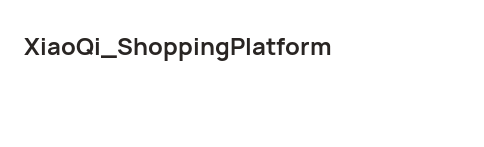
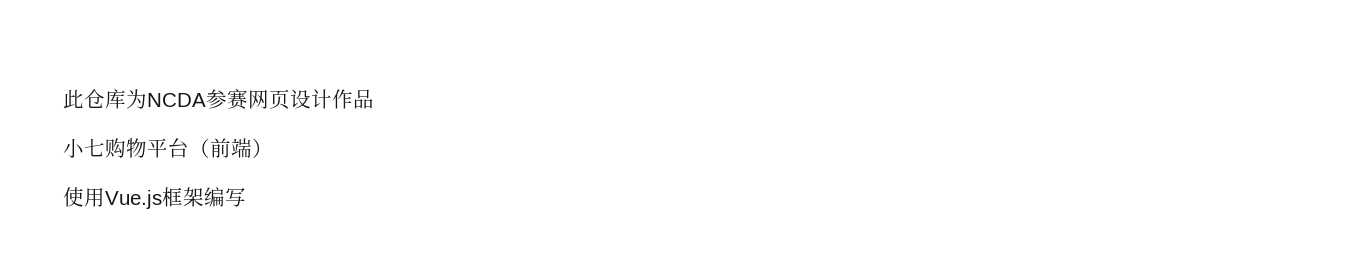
[24,38,332,61] XiaoQi_ShoppingPlatform -> [63,89,374,110] [63,138,273,158] [63,187,246,209] 此仓库为NCDA参赛网页设计作品 // 小七购物平台（前端） // 使用Vue.js框架编写

